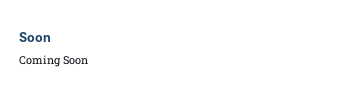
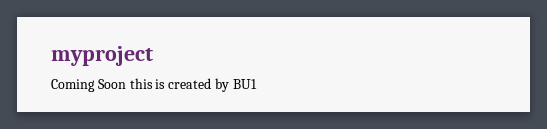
[19,32,51,42] Soon -> [51,46,153,66] myproject
(88, 60) none -> [129,78,257,92] this is created by BU1

